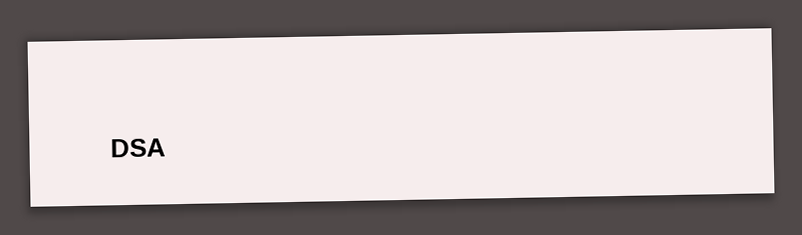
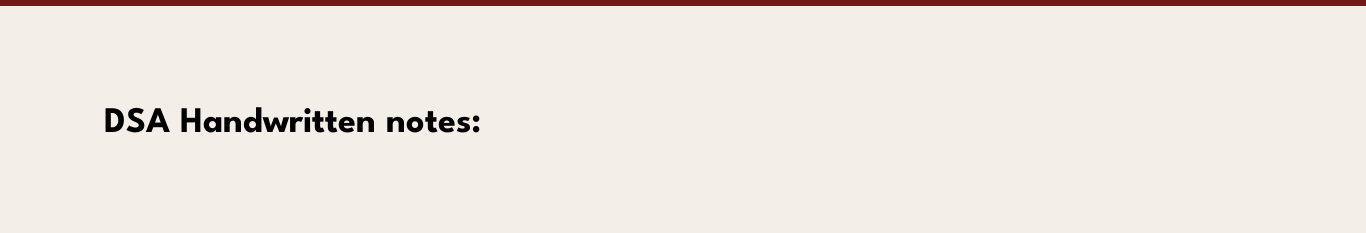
(166, 148) none -> [180,107,481,133] Handwritten notes:

